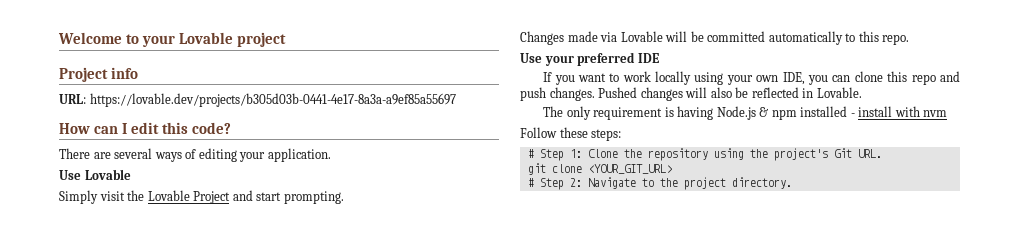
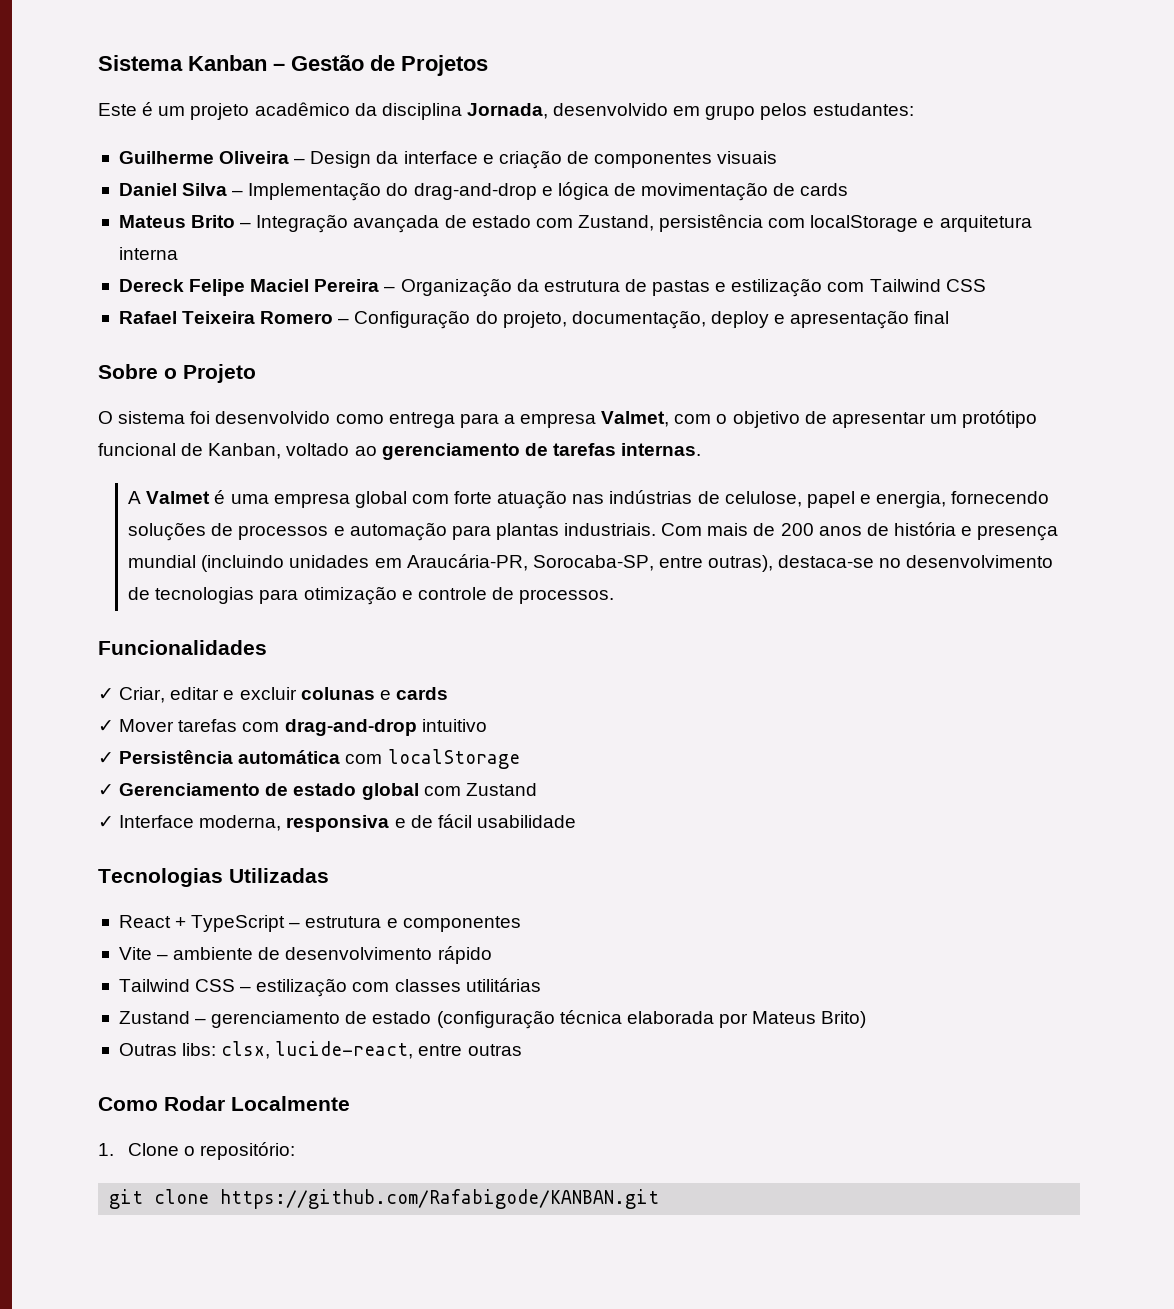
[58,32,287,47] [59,67,138,82] [59,93,456,107] [59,122,231,134] [59,148,331,162] [59,169,131,180] [59,190,344,204] [520,31,910,45] [520,52,659,66] [543,71,960,85] [520,87,862,101] [543,106,948,120] [520,127,622,141] [527,148,882,161] [527,163,672,175] [527,177,792,190] Welcome to your Lovable project // Project info // URL: https://lovable.dev/projects/b305d03b-0441-4e17-8a3a-a9ef85a55697 // How can I edit this code? // There are several ways of editing your application. // Use Lovable // Simply visit the Lovable Project and start prompting. // Changes made via Lovable will be committed automatically to this repo. // Use your preferred IDE // If you want to work locally using your own IDE, you can clone this repo and push changes. Pushed changes will also be reflected in Lovable. // The only requirement is having Node.js & npm installed - install with nvm // Follow these steps: // # Step 1: Clone the repository using the project's Git URL. // git clone <YOUR_GIT_URL> // # Step 2: Navigate to the project directory. -> [98,55,488,76] [98,102,914,120] [118,150,778,169] [118,182,849,201] [118,214,1032,233] [118,247,178,260] [118,278,986,297] [118,310,950,329] [98,364,256,383] [98,410,1038,428] [98,443,702,460] [128,490,1050,509] [128,522,1059,541] [128,554,1054,572] [128,586,615,605] [98,640,267,655] [98,687,448,703] [98,719,487,736] [98,749,520,769] [98,783,537,800] [98,814,576,832] [98,868,329,887] [118,915,521,932] [118,946,492,964] [118,978,541,997] [118,1010,867,1029] [118,1041,522,1059] [98,1096,350,1111] [98,1142,296,1160] [109,1189,660,1209] Sistema Kanban – Gestão de Projetos // Este é um projeto acadêmico da disciplina Jornada, desenvolvido em grupo pelos estudantes: // Guilherme Oliveira – Design da interface e criação de componentes visuais // Daniel Silva – Implementação do drag‑and‑drop e lógica de movimentação de cards // Mateus Brito – Integração avançada de estado com Zustand, persistência com localStorage e arquitetura interna // Dereck Felipe Maciel Pereira – Organização da estrutura de pastas e estilização com Tailwind CSS // Rafael Teixeira Romero – Configuração do projeto, documentação, deploy e apresentação final // Sobre o Projeto // O sistema foi desenvolvido como entrega para a empresa Valmet, com o objetivo de apresentar um protótipo funcional de Kanban, voltado ao gerenciamento de tarefas internas. // A Valmet é uma empresa global com forte atuação nas indústrias de celulose, papel e energia, fornecendo soluções de processos e automação para plantas industriais. Com mais de 200 anos de história e presença mundial (incluindo unidades em Araucária‑PR, Sorocaba‑SP, entre outras), destaca-se no desenvolvimento de tecnologias para otimização e controle de processos. // Funcionalidades // ✓ Criar, editar e excluir colunas e cards // ✓ Mover tarefas com drag-and-drop intuitivo // ✓ Persistência automática com localStorage // ✓ Gerenciamento de estado global com Zustand // ✓ Interface moderna, responsiva e de fácil usabilidade // Tecnologias Utilizadas // React + TypeScript – estrutura e componentes // Vite – ambiente de desenvolvimento rápido // Tailwind CSS – estilização com classes utilitárias // Zustand – gerenciamento de estado (configuração técnica elaborada por Mateus Brito) // Outras libs: clsx, lucide-react, entre outras // Como Rodar Localmente // 1. Clone o repositório: // git clone https://github.com/Rafabigode/KANBAN.git

